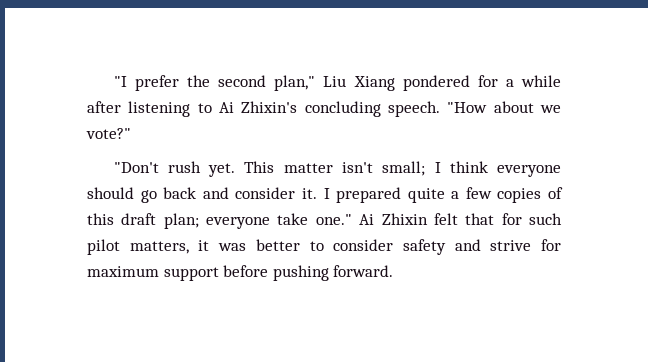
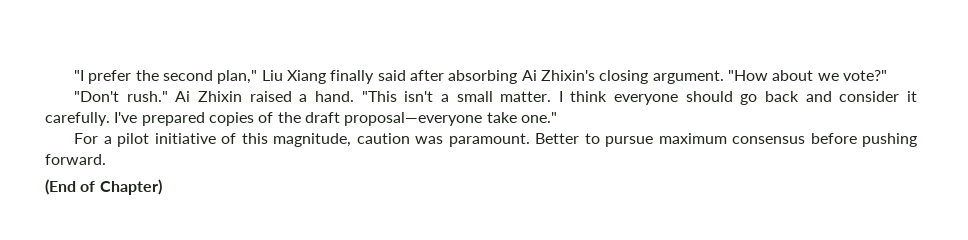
[402,75,561,91] [87,101,440,117] pondered for a while after listening to Ai Zhixin's concluding speech. -> [330,70,724,84] finally said after absorbing Ai Zhixin's closing argument.
[167,161,426,177] rush yet. This matter isn't small; -> [126,91,552,102] rush." Ai Zhixin raised a hand. "This isn't a small matter.
[301,187,563,203] [87,213,562,229] [87,239,561,255] [87,266,219,281] it. I prepared quite a few copies of this draft plan; everyone take one." Ai Zhixin felt that for such pilot matters, it was better to consider safety and strive for maximum support -> [907,91,918,102] [45,112,557,126] [74,133,806,147] it carefully. I've prepared copies of the draft proposal—everyone take one." // For a pilot initiative of this magnitude, caution was paramount. Better to pursue maximum consensus
(394, 271) none -> [45,179,162,195] // (End of Chapter)

